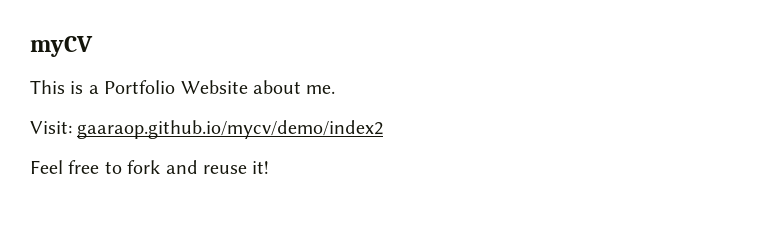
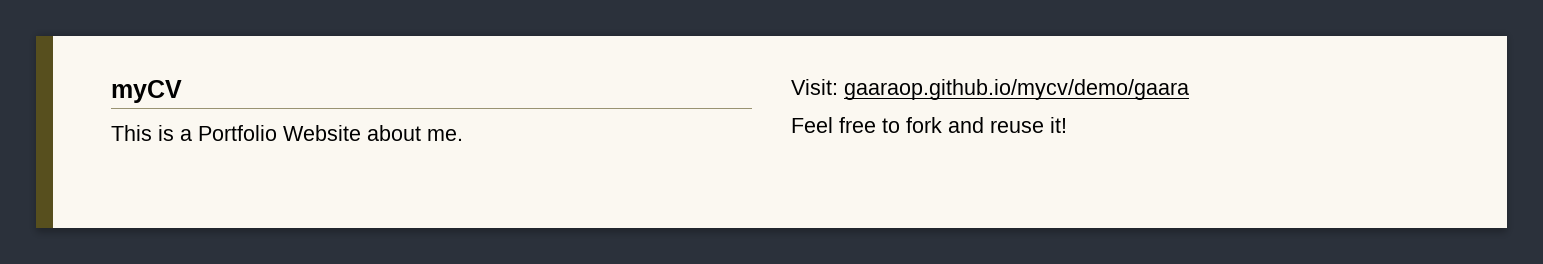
[77,120,384,139] gaaraop.github.io/mycv/demo/index2 -> [844,79,1189,100] gaaraop.github.io/mycv/demo/gaara

